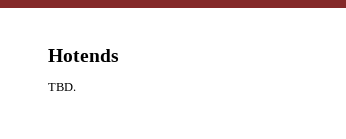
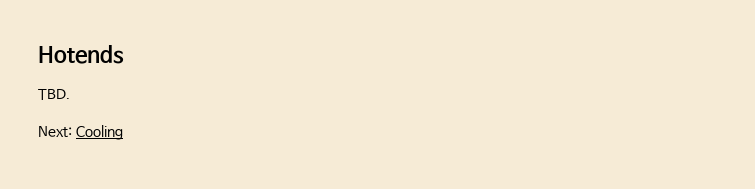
(76, 87) none -> [38,125,123,140] // Next: Cooling

